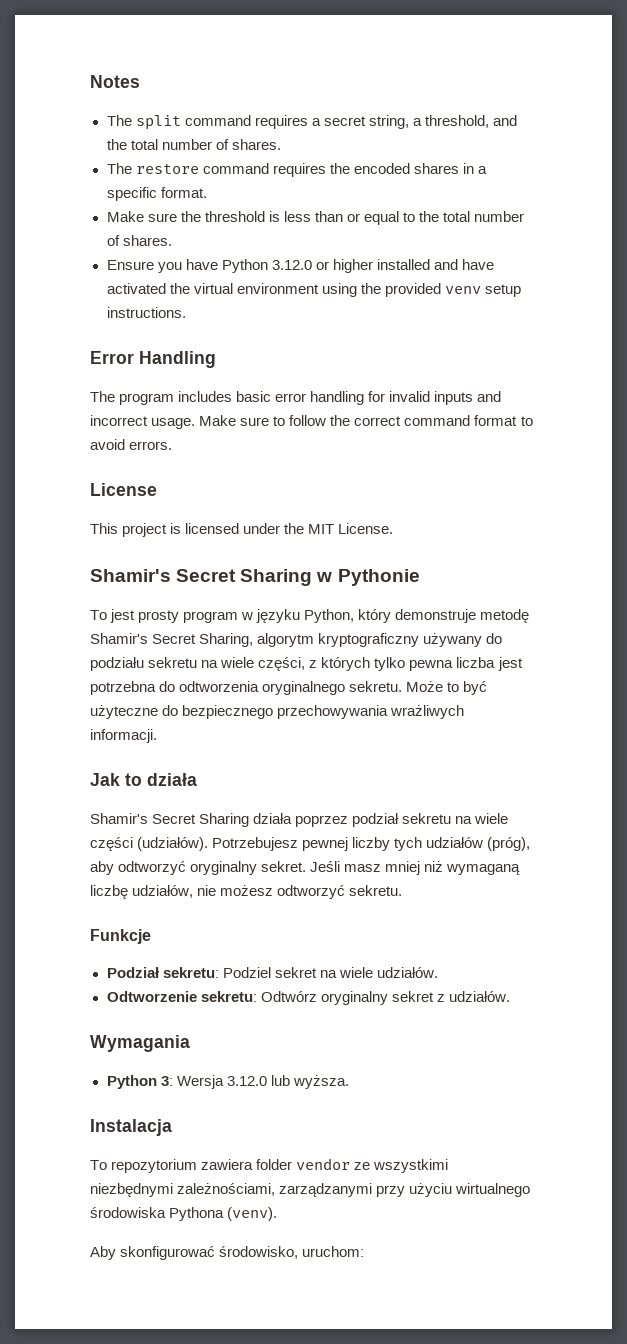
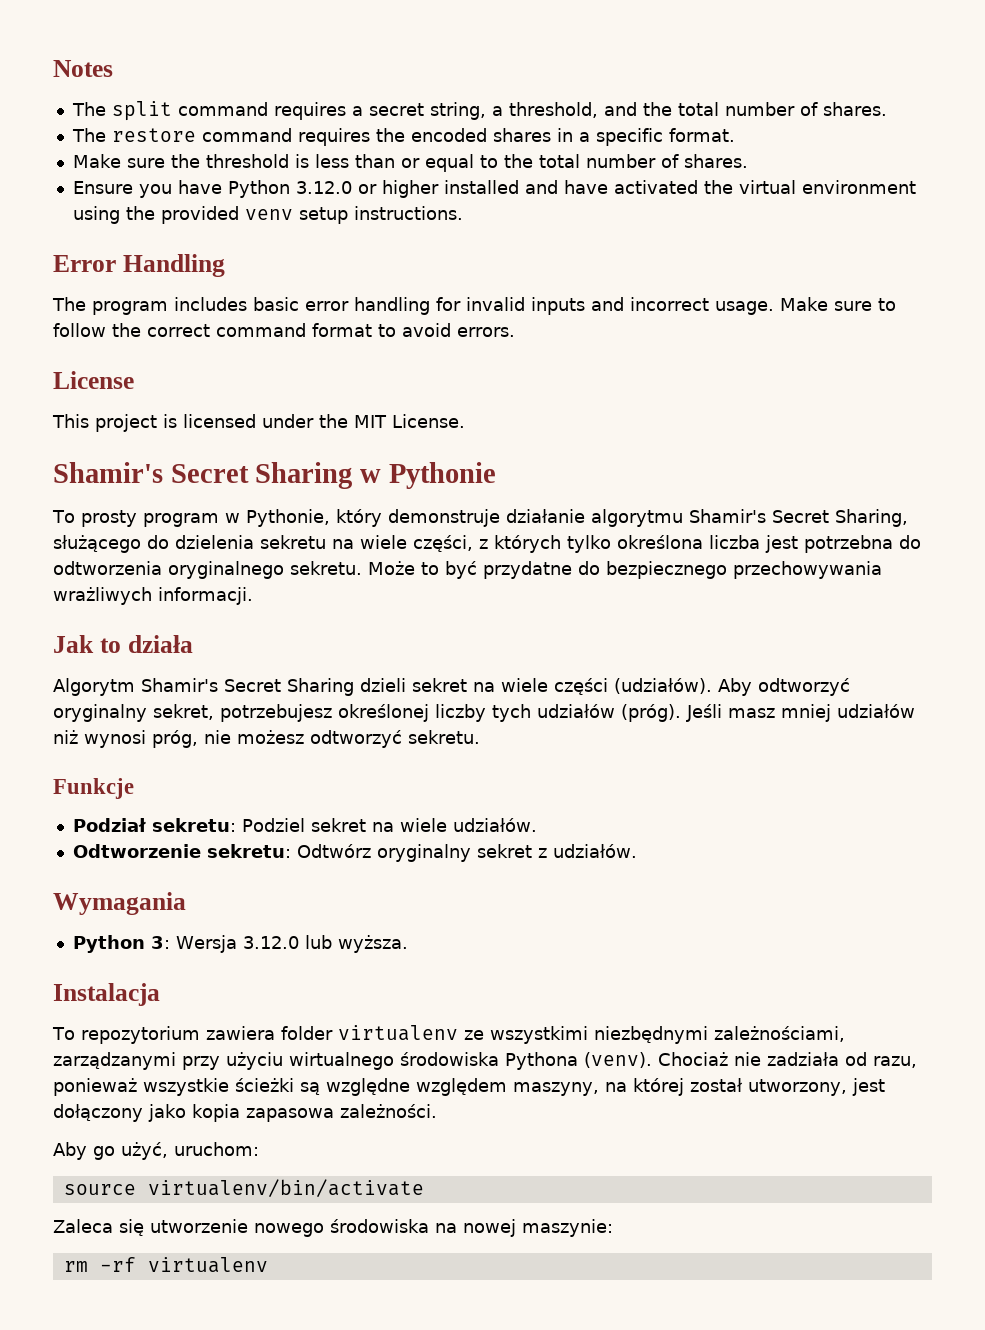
[110,609,136,623] jest -> (75, 516) none
[256,609,530,623] [90,633,503,647] [90,657,144,671] języku Python, który demonstruje metodę Shamir's Secret Sharing, algorytm kryptograficzny używany do podziału -> [245,509,908,527] [53,535,254,553] Pythonie, który demonstruje działanie algorytmu Shamir's Secret Sharing, służącego do dzielenia
[409,660,454,671] pewna -> [617,535,703,549] określona
[90,705,158,719] użyteczne -> [483,561,572,579] przydatne
[90,813,509,827] [90,837,531,851] [90,861,521,875] [90,885,194,899] Shamir's Secret Sharing działa poprzez podział sekretu na wiele części (udziałów). Potrzebujesz pewnej liczby tych udziałów (próg), aby odtworzyć oryginalny sekret. Jeśli masz mniej niż wymaganą liczbę udziałów, -> [53,678,850,696] [53,704,915,722] [53,730,198,748] Algorytm Shamir's Secret Sharing dzieli sekret na wiele części (udziałów). Aby odtworzyć oryginalny sekret, potrzebujesz określonej liczby tych udziałów (próg). Jeśli masz mniej udziałów niż wynosi próg,
[296,1158,351,1170] vendor -> [337,1025,458,1041] virtualenv
[90,1246,299,1260] // Aby skonfigurować środowisko, -> [658,1052,917,1068] [53,1078,885,1096] [53,1104,437,1122] [53,1142,168,1160] Chociaż nie zadziała od razu, ponieważ wszystkie ścieżki są względne względem maszyny, na której został utworzony, jest dołączony jako kopia zapasowa zależności. // Aby go użyć,
(365, 1251) none -> [63,1179,424,1197] [53,1219,613,1237] [63,1257,268,1273] // source virtualenv/bin/activate // Zaleca się utworzenie nowego środowiska na nowej maszynie: // rm -rf virtualenv

